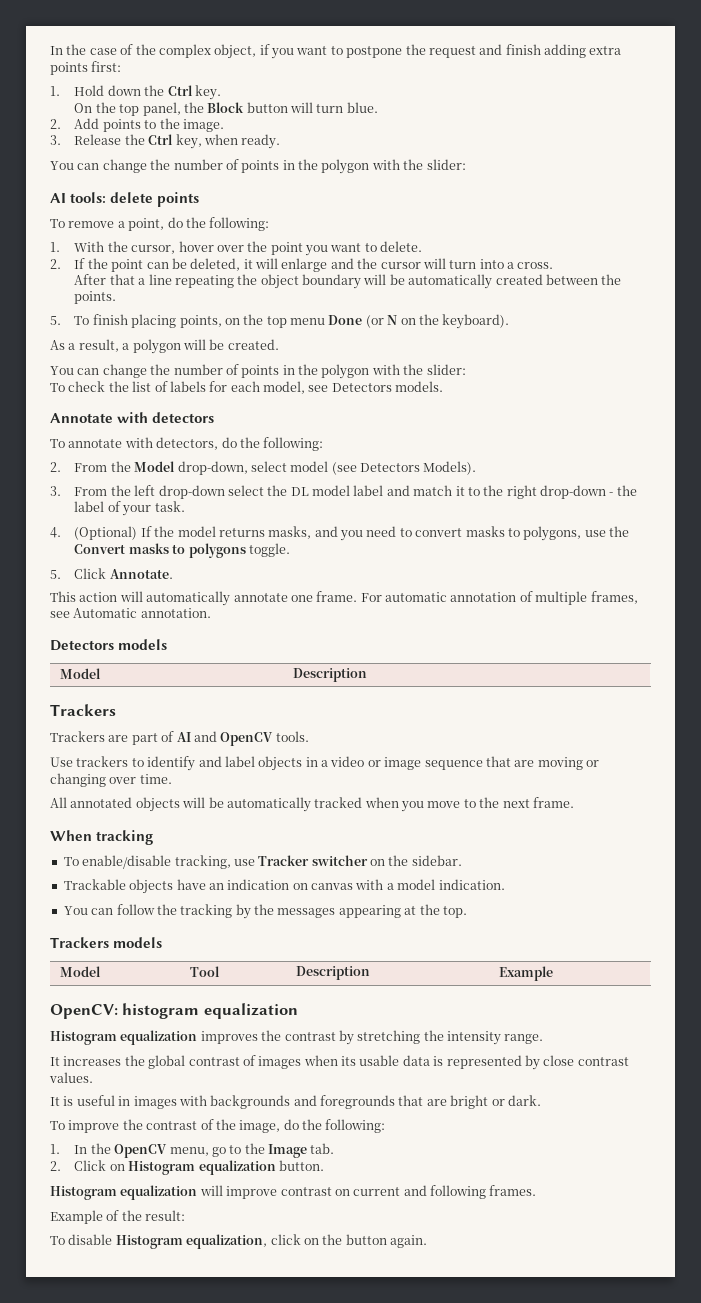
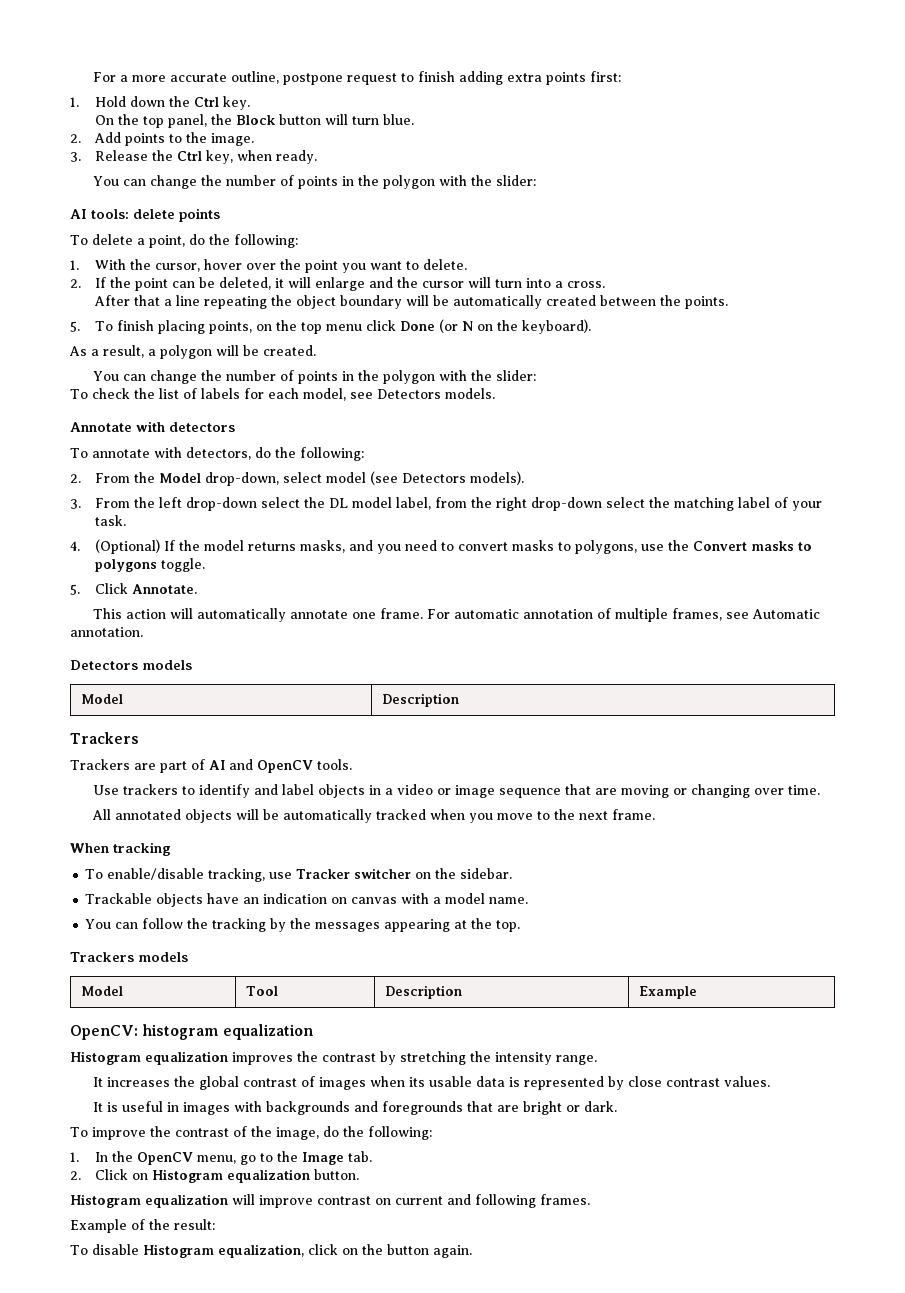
[50,44,503,59] In the case of the complex object, if you want to postpone the request and -> [92,71,414,85] For a more accurate outline, postpone request to
[68,221,115,228] remove -> [91,234,133,245] delete
(326, 321) none -> [365,320,396,331] click
[423,461,477,475] Models). -> [469,471,524,485] models).
[353,485,637,499] label and match it to the right drop-down - the -> [395,497,734,511] label, from the right drop-down select the matching
[438,879,505,890] indication. -> [489,897,529,904] name.

